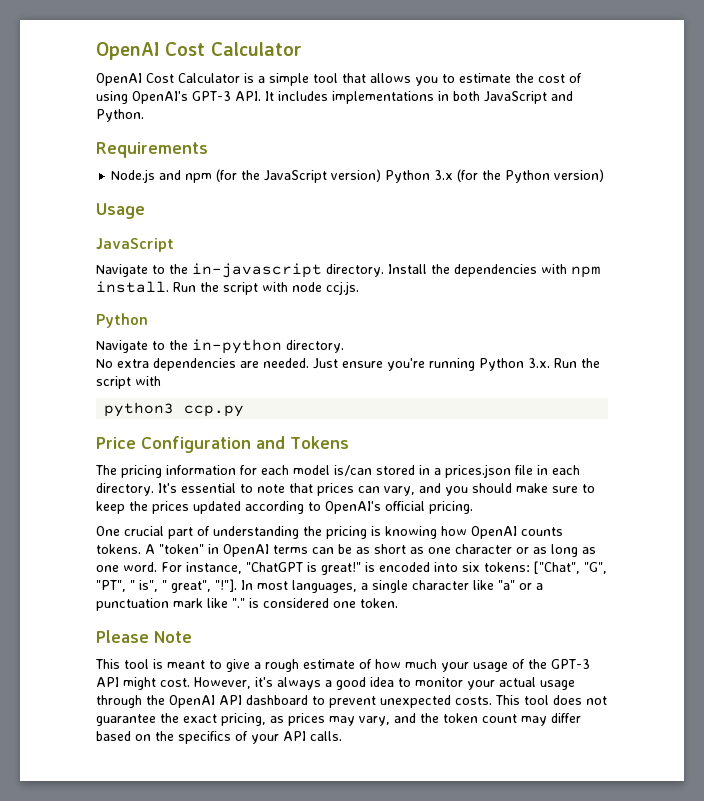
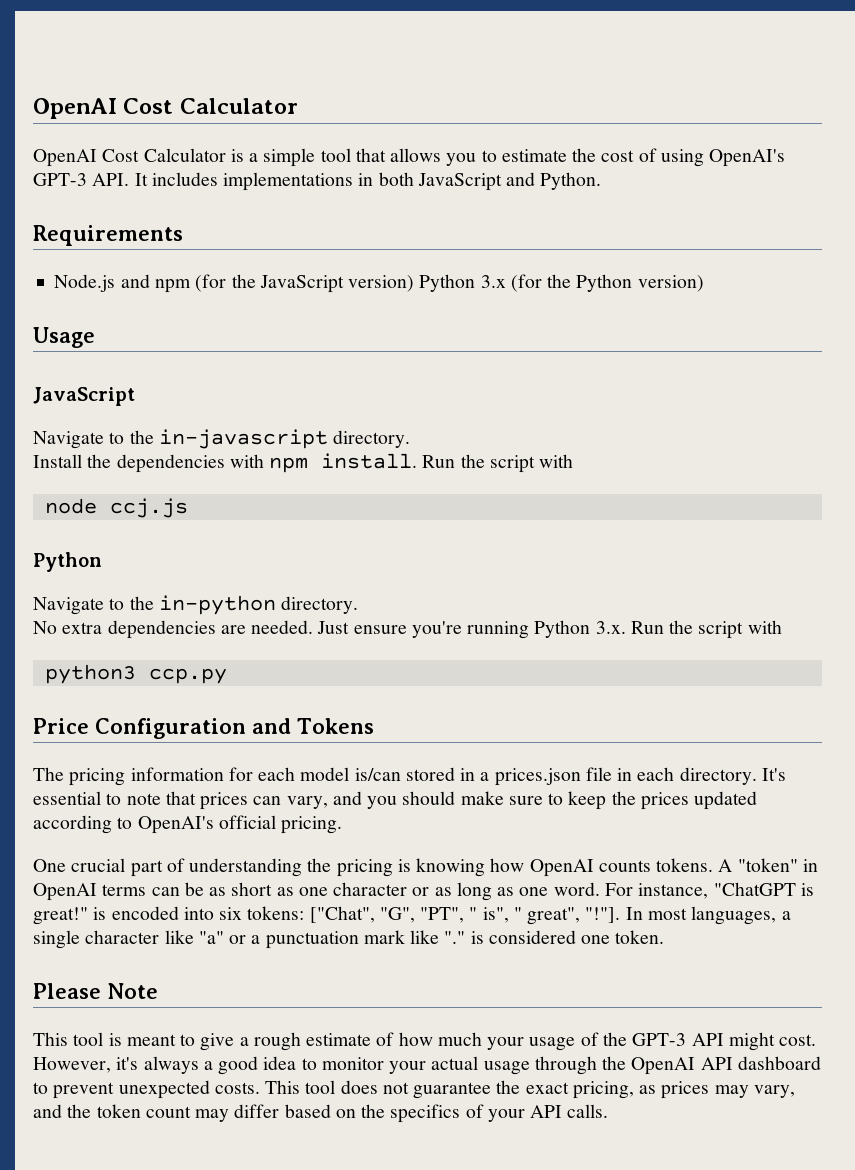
(384, 270) none -> (411, 439) //
[292,281,359,295] node ccj.js. -> [44,498,188,518] // node ccj.js

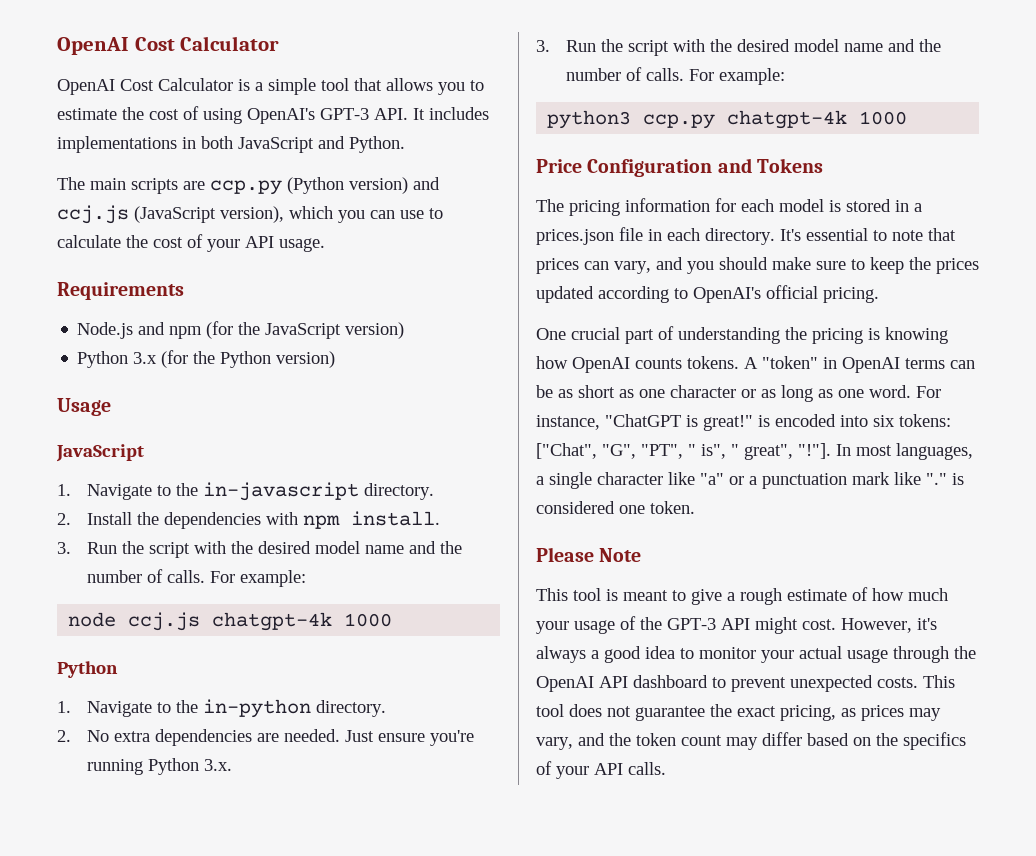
(602, 181) none -> [57,177,440,195] [57,205,443,224] [57,234,325,252] // The main scripts are ccp.py (Python version) and ccj.js (JavaScript version), which you can use to calculate the cost of your API usage.
(415, 283) none -> (405, 330) //
(135, 396) none -> [57,484,71,496] 1.
(411, 439) none -> [57,513,71,525] 2.
[422,454,574,473] Run the script with -> [57,541,462,558] [86,569,306,587] // 3. Run the script with the desired model name and the number of calls. For example:
(188, 508) none -> [212,612,393,631] chatgpt-4k 1000
(102, 562) none -> [57,701,71,713] 1.
(359, 605) none -> [57,730,71,742] 2.
[630,620,782,639] Run the script with -> [536,39,941,56] [565,67,785,85] // 3. Run the script with the desired model name and the number of calls. For example:
(227, 676) none -> [727,110,908,129] chatgpt-4k 1000
[354,768,401,781] is/can -> [829,200,841,212] is

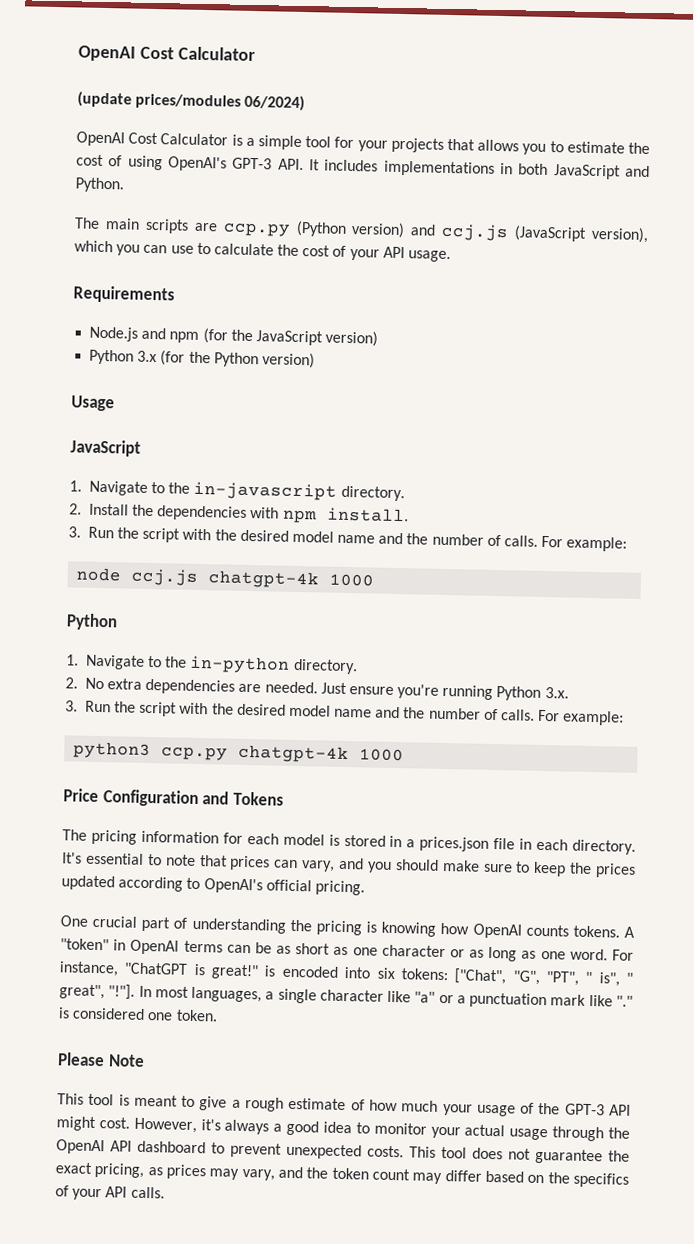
[57,36,280,55] OpenAI Cost Calculator -> [78,45,256,62] [77,91,306,112] OpenAI Cost Calculator // (update prices/modules 06/2024)
(349, 84) none -> [334,136,444,153] for your projects

